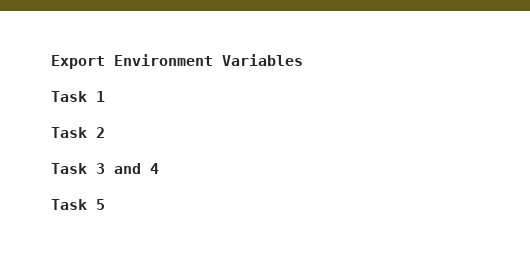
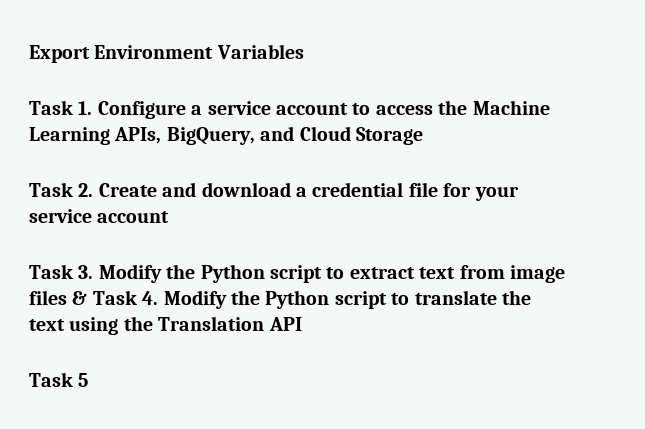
[96,91,105,102] [51,127,105,138] [51,163,159,174] 1 // Task 2 // Task 3 and 4 -> [78,100,550,119] [29,126,423,145] [29,182,519,201] [29,209,170,223] [29,264,565,283] [29,290,531,309] [29,316,302,335] 1. Configure a service account to access the Machine Learning APIs, BigQuery, and Cloud Storage // Task 2. Create and download a credential file for your service account // Task 3. Modify the Python script to extract text from image files & Task 4. Modify the Python script to translate the text using the Translation API

